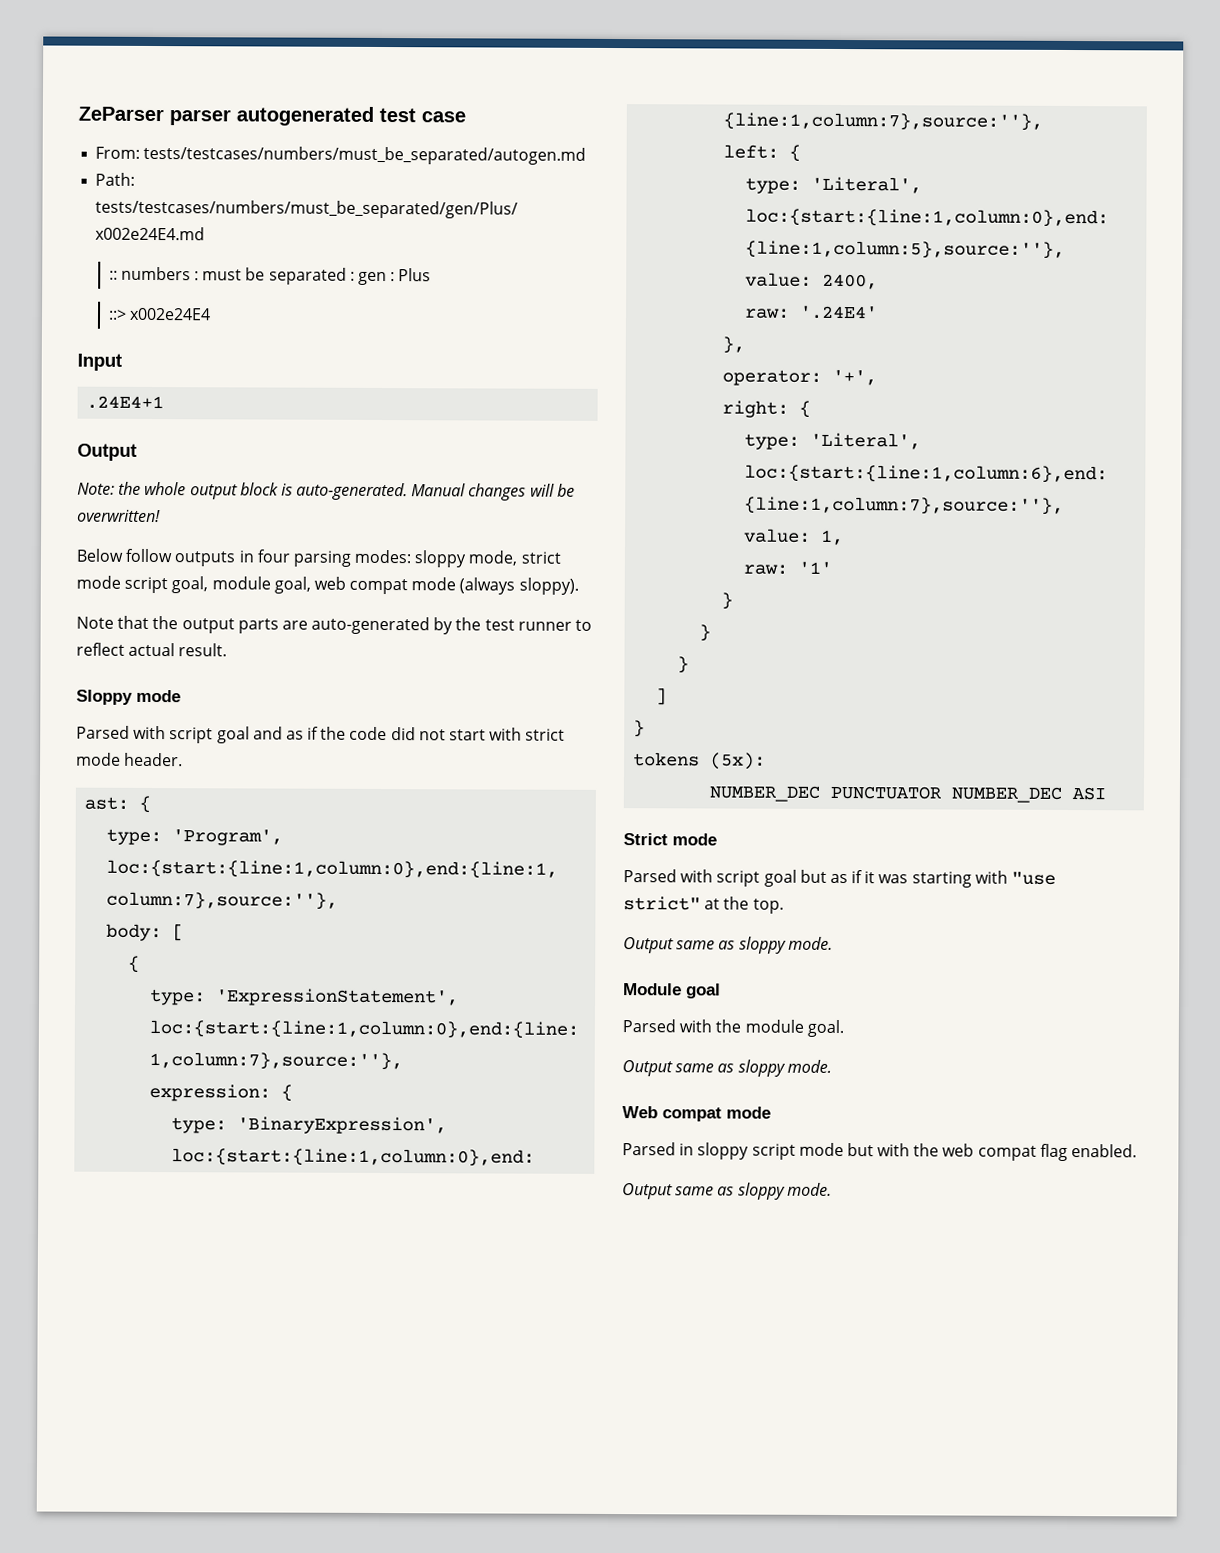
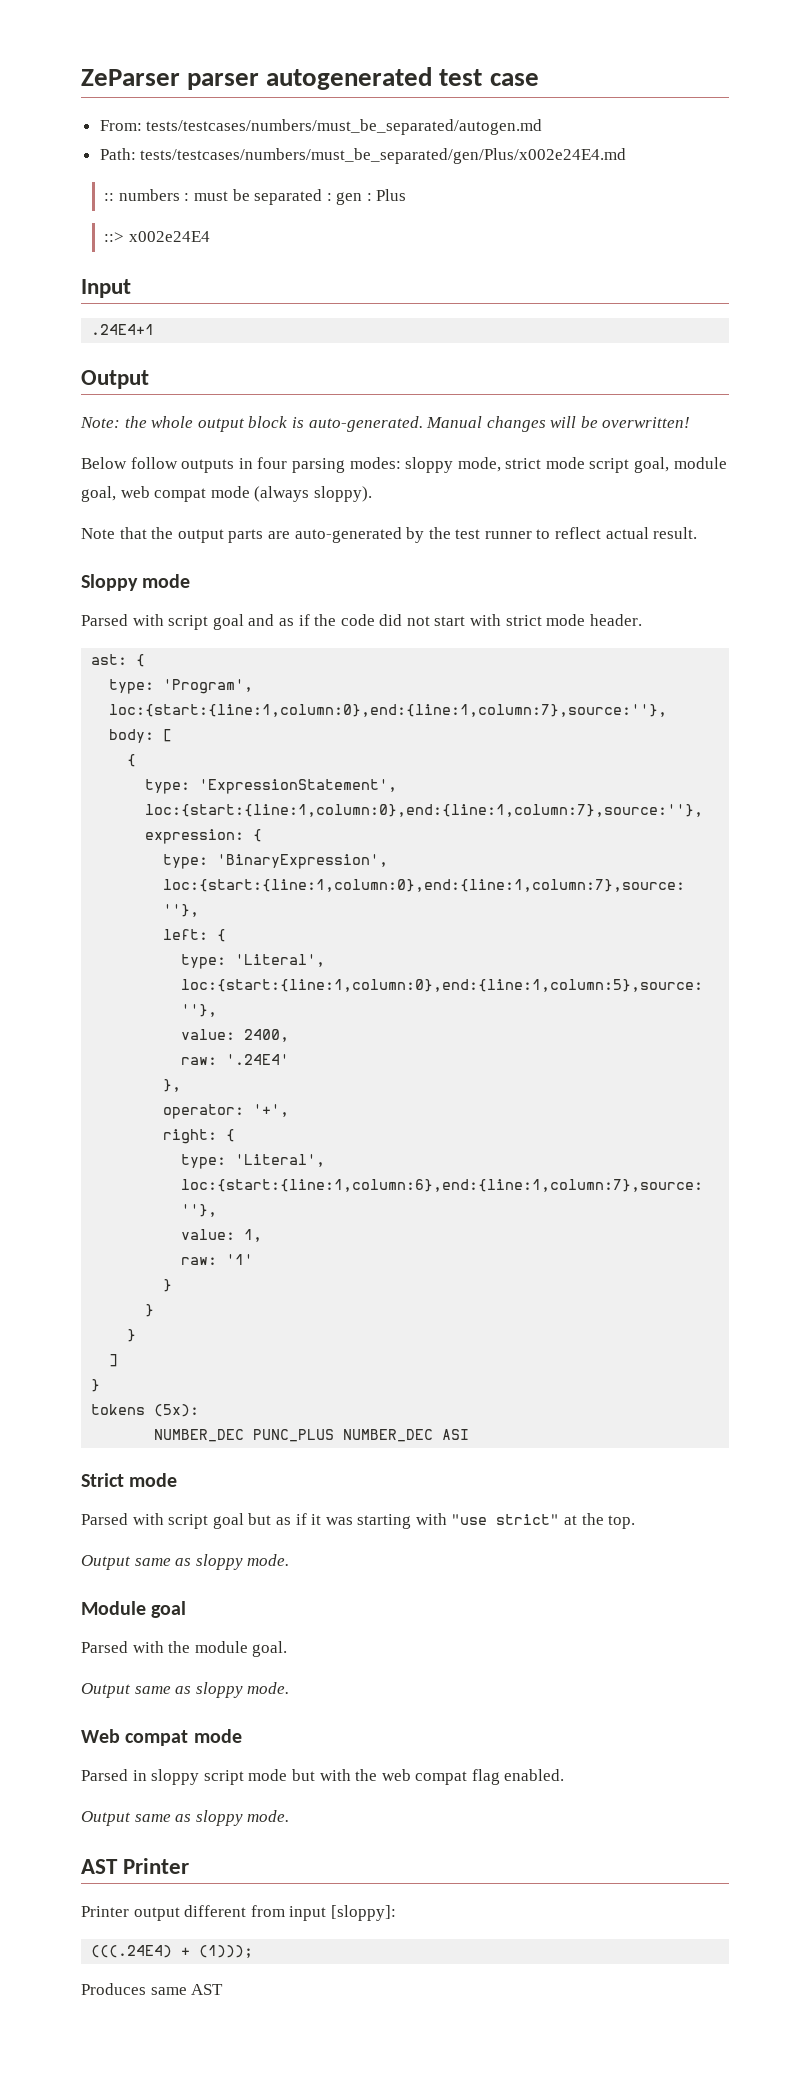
[830,785,943,800] PUNCTUATOR -> [253,1429,335,1442] PUNC_PLUS
(832, 1189) none -> [81,1858,190,1874] [81,1905,396,1921] [91,1945,254,1958] [81,1983,224,1995] // AST Printer // Printer output different from input [sloppy]: // (((.24E4) + (1))); // Produces same AST

